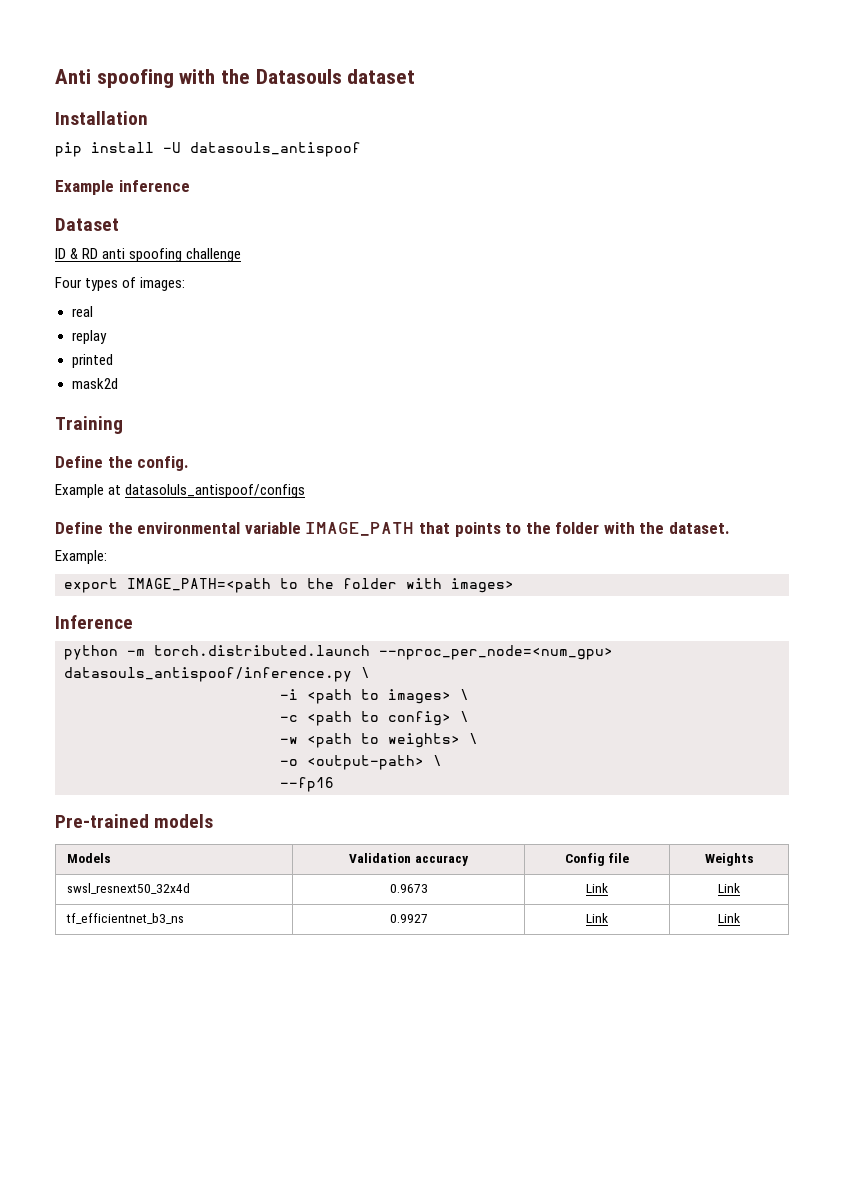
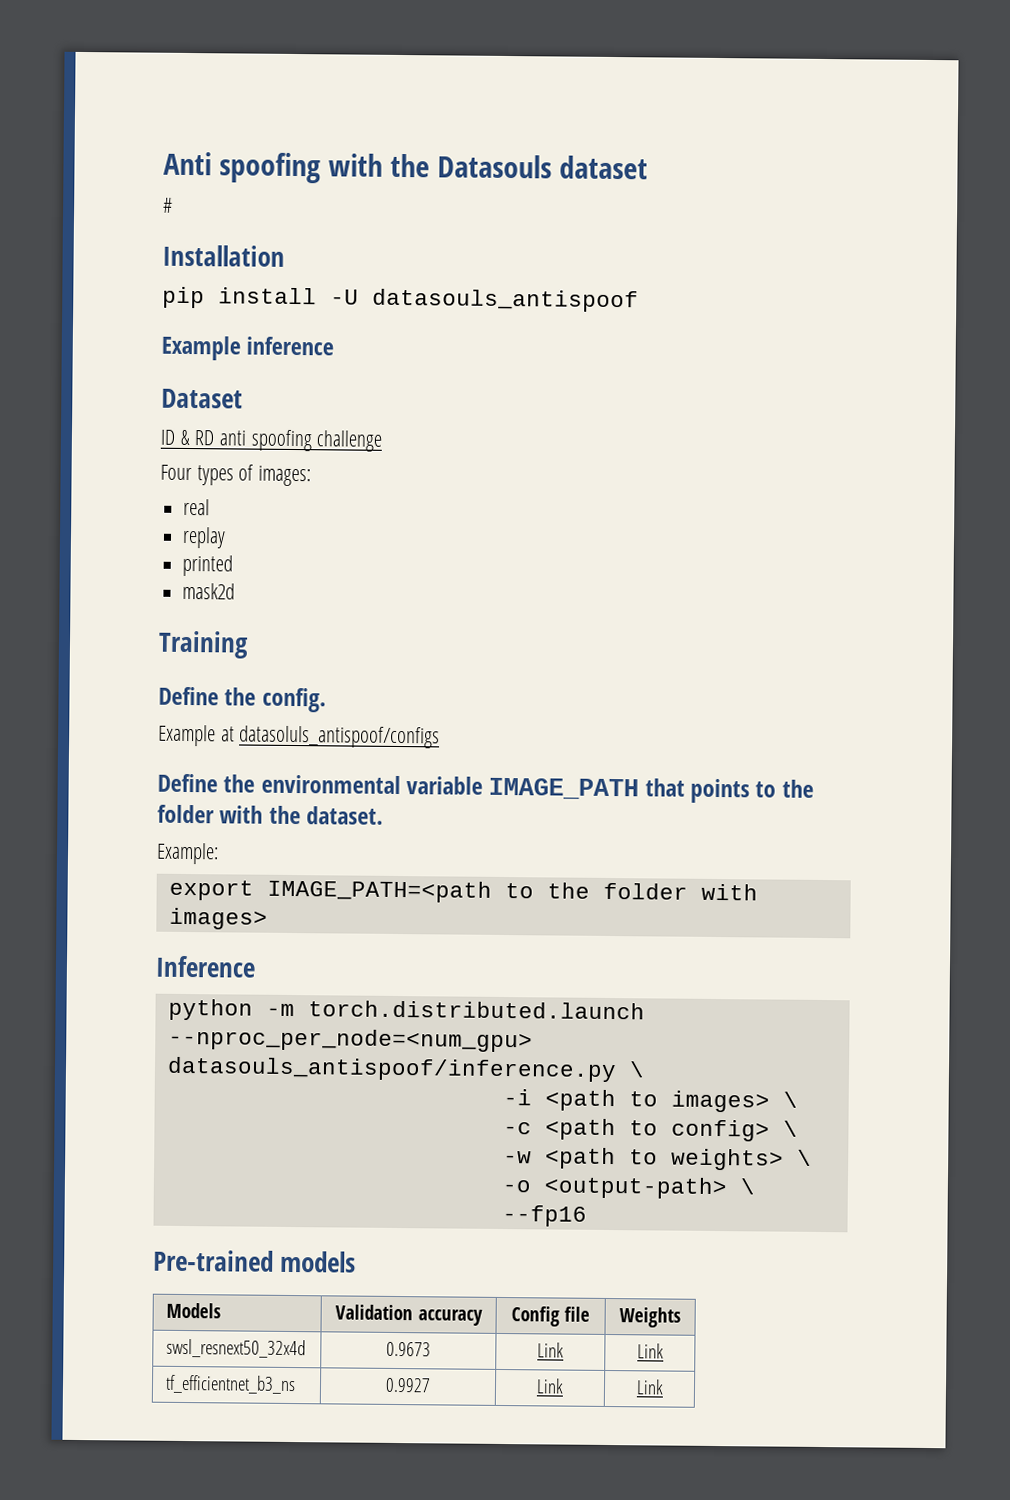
(416, 76) none -> [163,197,173,213] // #

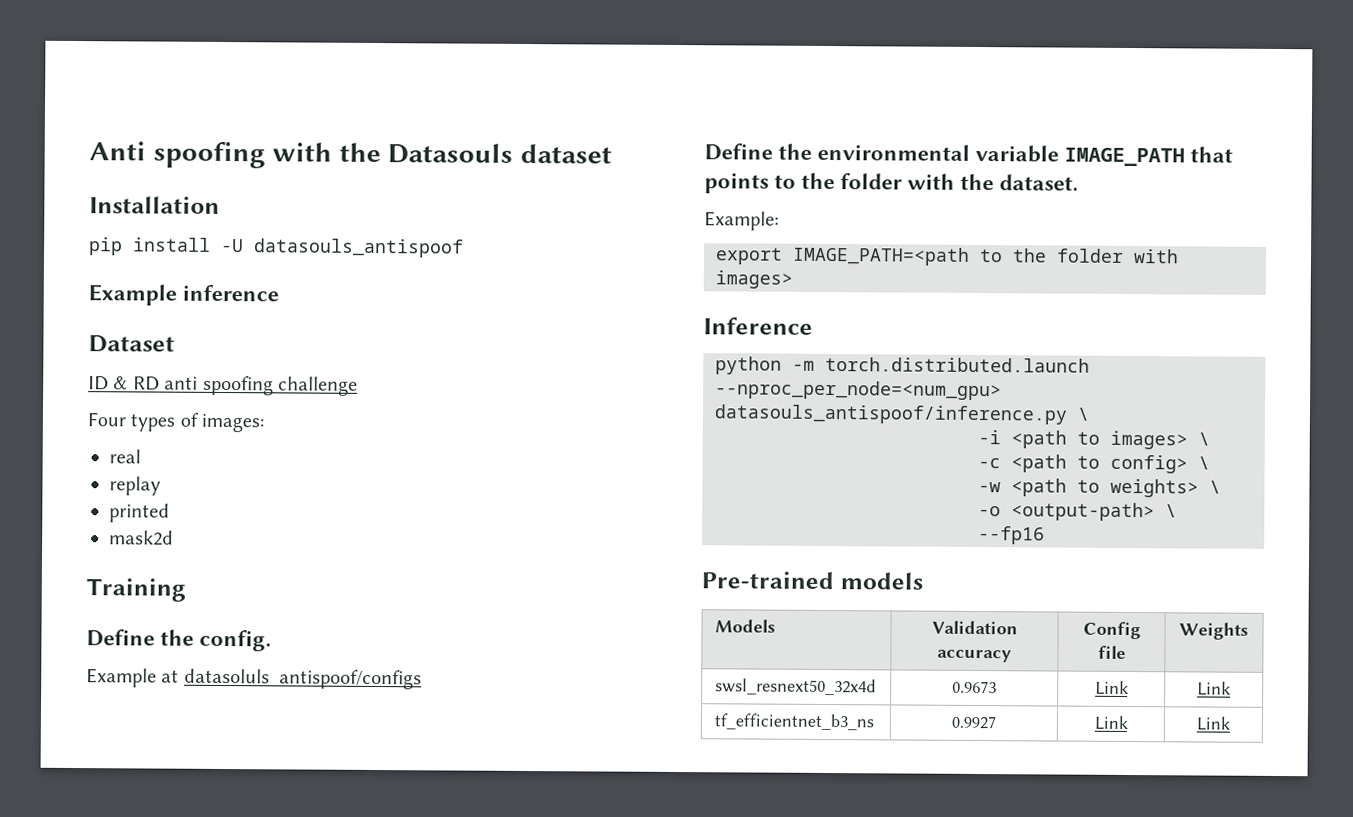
[163,197,173,213] // # -> (612, 153) none

